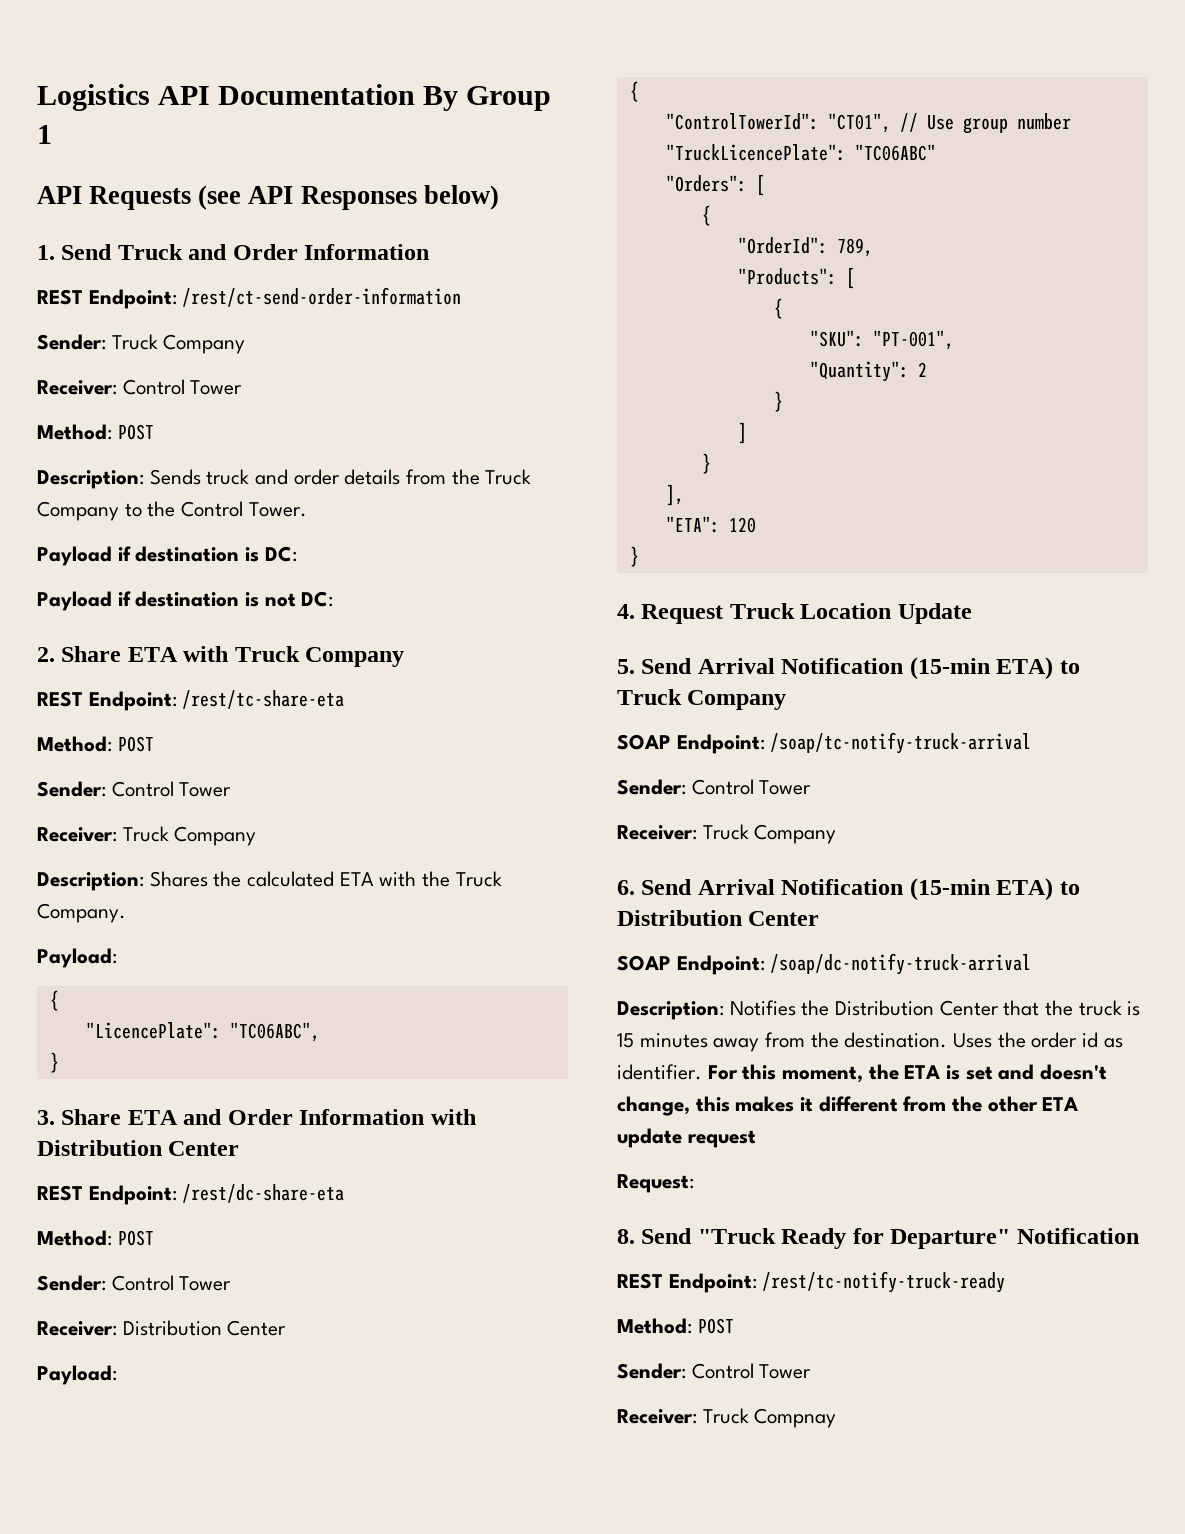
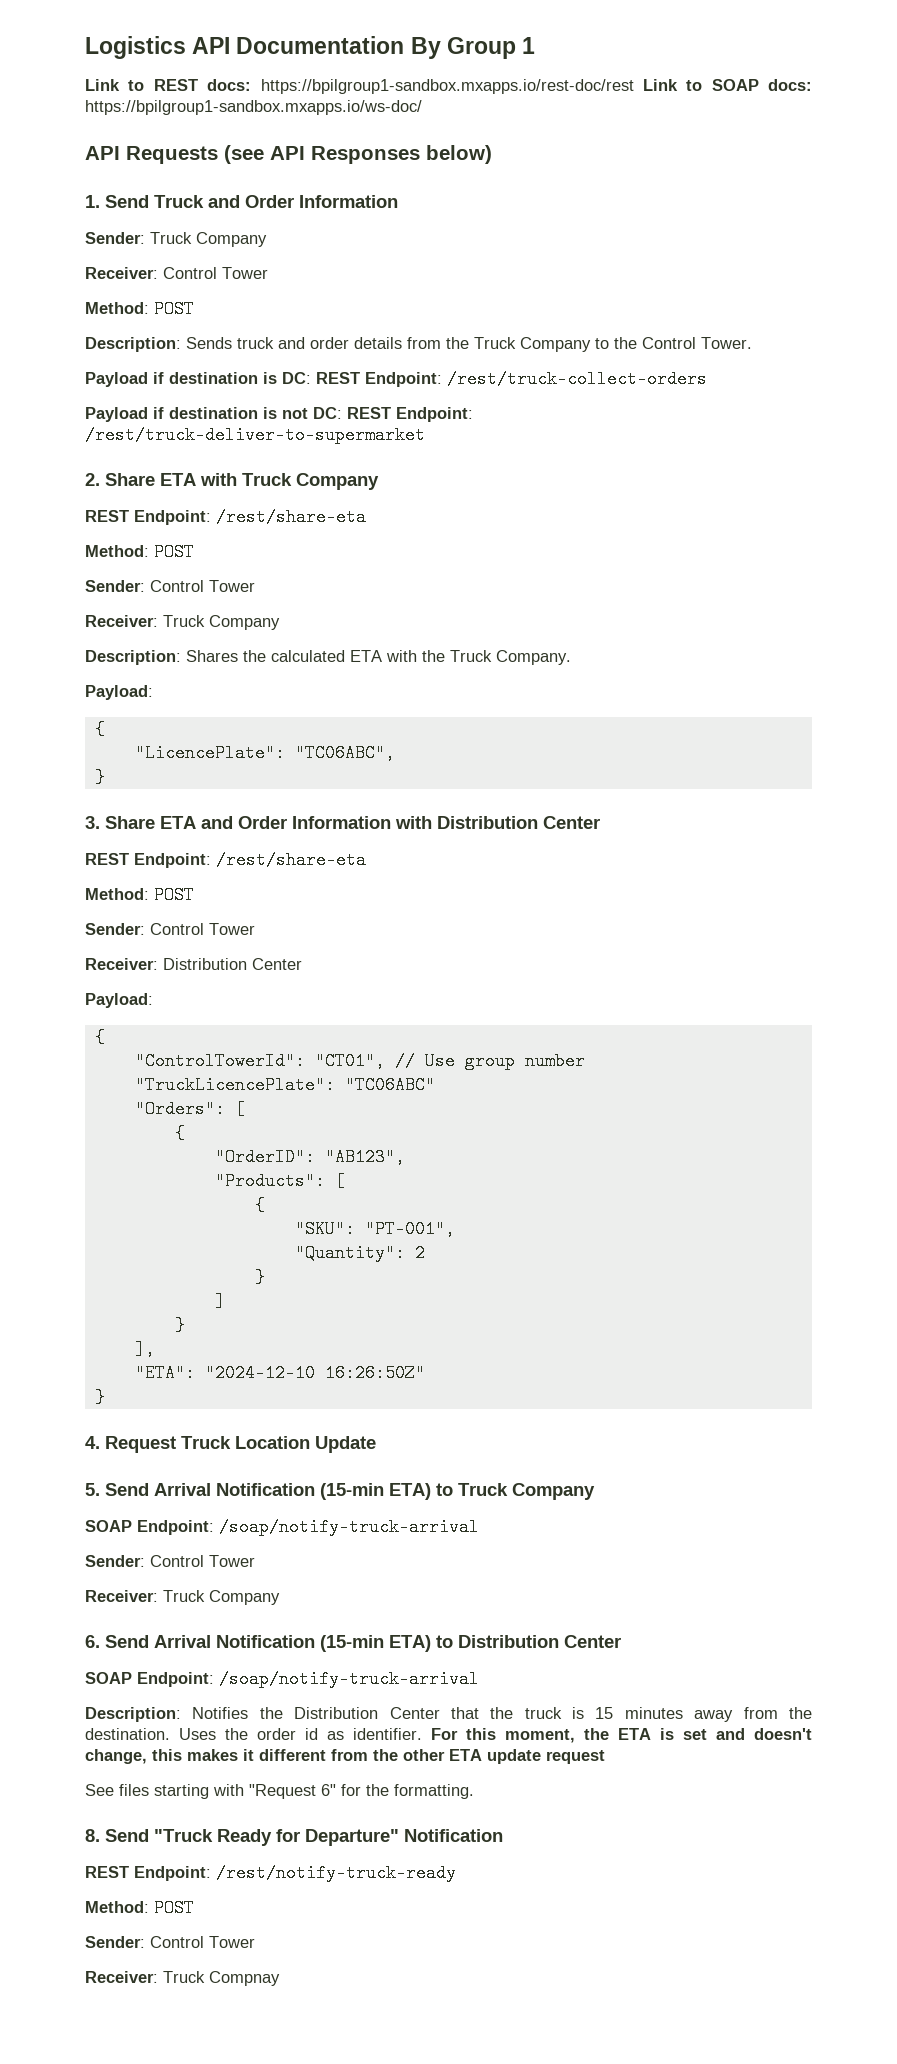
(52, 134) none -> [85,79,812,94] [85,100,422,115] // Link to REST docs: https://bpilgroup1-sandbox.mxapps.io/rest-doc/rest Link to SOAP docs: https://bpilgroup1-sandbox.mxapps.io/ws-doc/
[37,287,462,309] // REST Endpoint: /rest/ct-send-order-information -> (398, 201) none
(297, 554) none -> [316,370,707,388] REST Endpoint: /rest/truck-collect-orders
(334, 599) none -> [347,407,473,422] [85,426,425,444] REST Endpoint: /rest/truck-deliver-to-supermarket
[182,690,345,709] /rest/tc-share-eta -> [216,508,366,526] /rest/share-eta
[182,1184,345,1203] /rest/dc-share-eta -> [216,851,366,869] /rest/share-eta
[737,237,873,257] "OrderId": 789, -> [214,1148,405,1166] "OrderID": "AB123",
[728,517,756,533] 120 -> [204,1364,425,1382] "2024-12-10 16:26:50Z"
[770,732,1032,754] /soap/tc-notify-truck-arrival -> [219,1518,479,1536] /soap/notify-truck-arrival
[770,953,1032,975] /soap/dc-notify-truck-arrival -> [219,1670,479,1688] /soap/notify-truck-arrival
[617,1174,694,1193] Request: -> [85,1784,474,1799] See files starting with "Request 6" for the formatting.
[762,1271,1006,1293] /rest/tc-notify-truck-ready -> [216,1864,456,1882] /rest/notify-truck-ready

